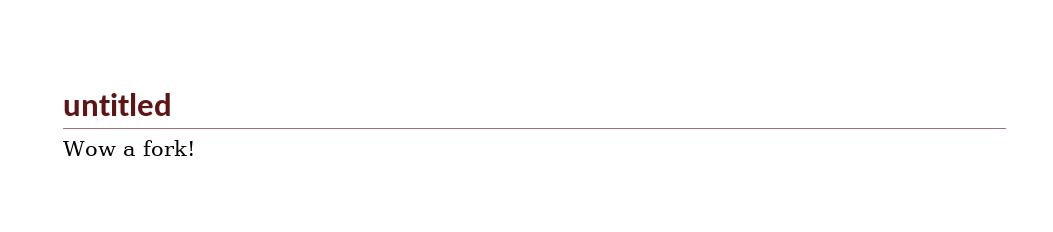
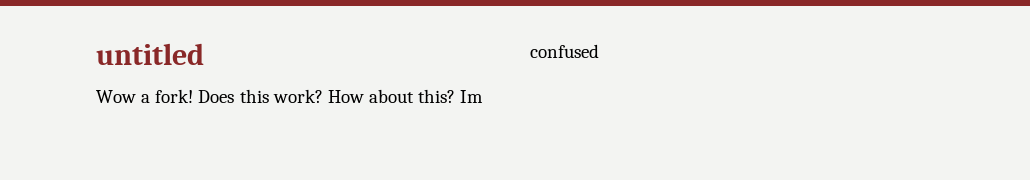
(195, 148) none -> [198,89,484,103] [530,44,599,58] Does this work? How about this? Im confused

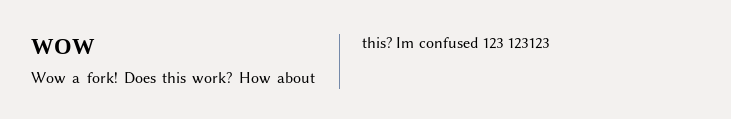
[96,43,204,65] untitled -> [31,39,95,54] WOW
(599, 51) none -> [481,38,550,49] 123 123123

